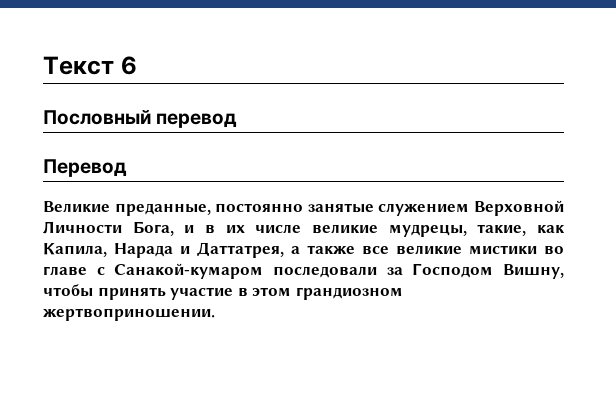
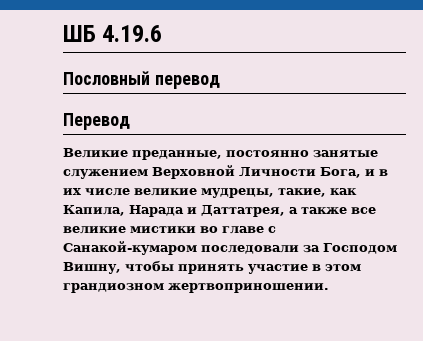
[43,56,137,75] Текст 6 -> [63,25,163,42] ШБ 4.19.6

